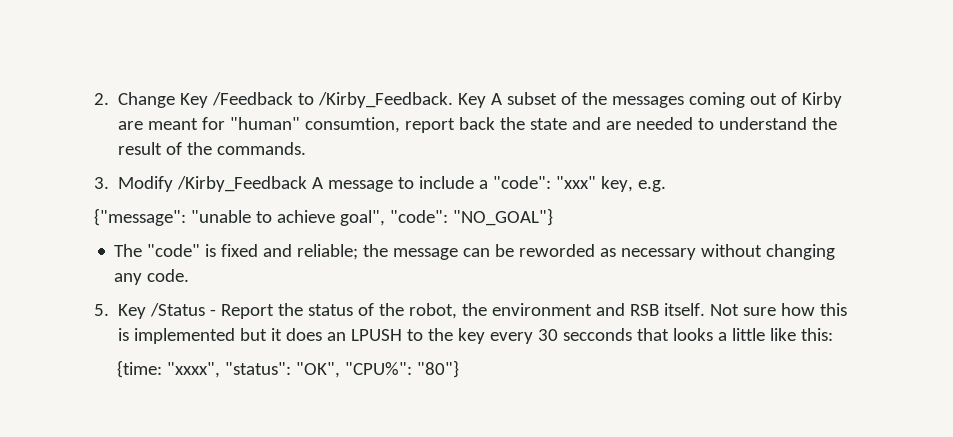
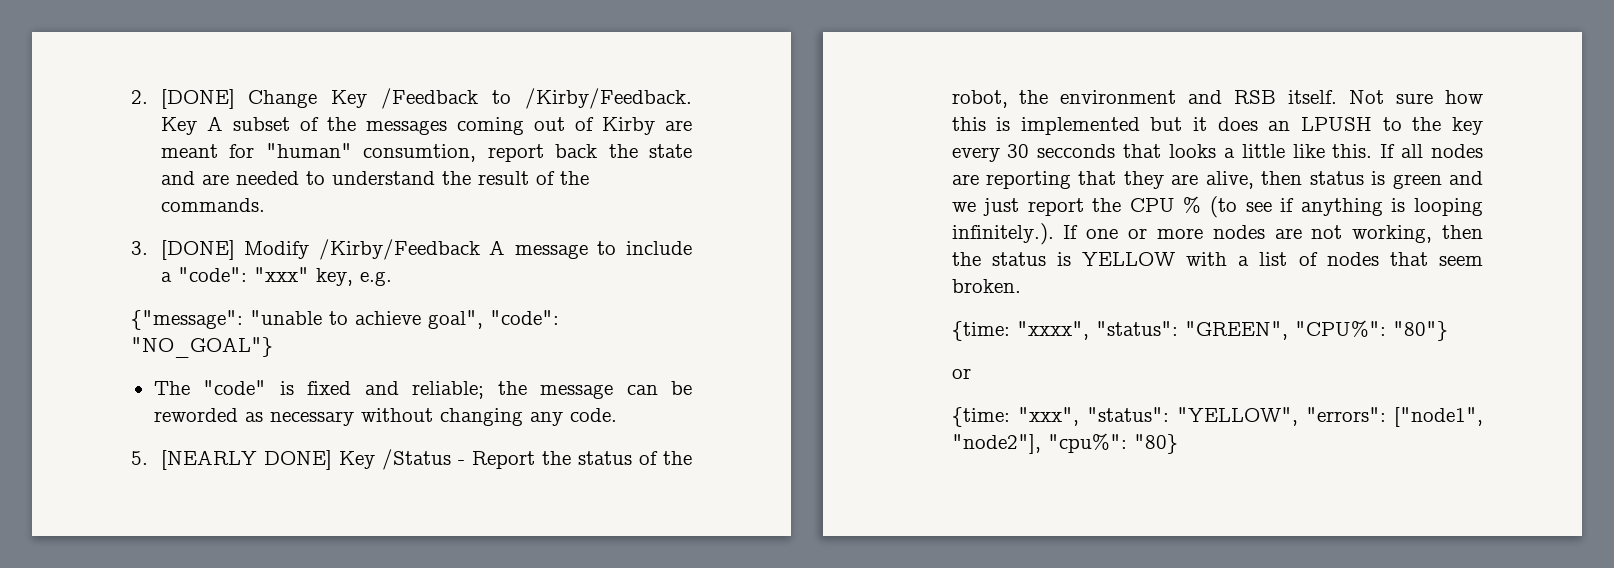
(109, 99) none -> [160,89,235,109] [DONE]
[318,92,454,108] /Kirby_Feedback. -> [525,88,692,109] /Kirby/Feedback.
[118,176,308,192] Modify /Kirby_Feedback -> [160,239,480,260] [DONE] Modify /Kirby/Feedback
(109, 310) none -> [160,450,332,470] [NEARLY DONE]
[801,328,834,341] this: -> [1332,144,1483,158] [951,171,1483,189] [951,196,1483,218] [951,223,1483,245] [951,252,1483,266] [951,279,1021,293] this. If all nodes are reporting that they are alive, then status is green and we just report the CPU % (to see if anything is looping infinitely.). If one or more nodes are not working, then the status is YELLOW with a list of nodes that seem broken.
[295,362,340,378] "OK", -> [1184,321,1288,340] "GREEN",
(459, 369) none -> [951,368,971,379] [951,407,1483,427] [951,433,1178,454] // or // {time: "xxx", "status": "YELLOW", "errors": ["node1", "node2"], "cpu%": "80}

